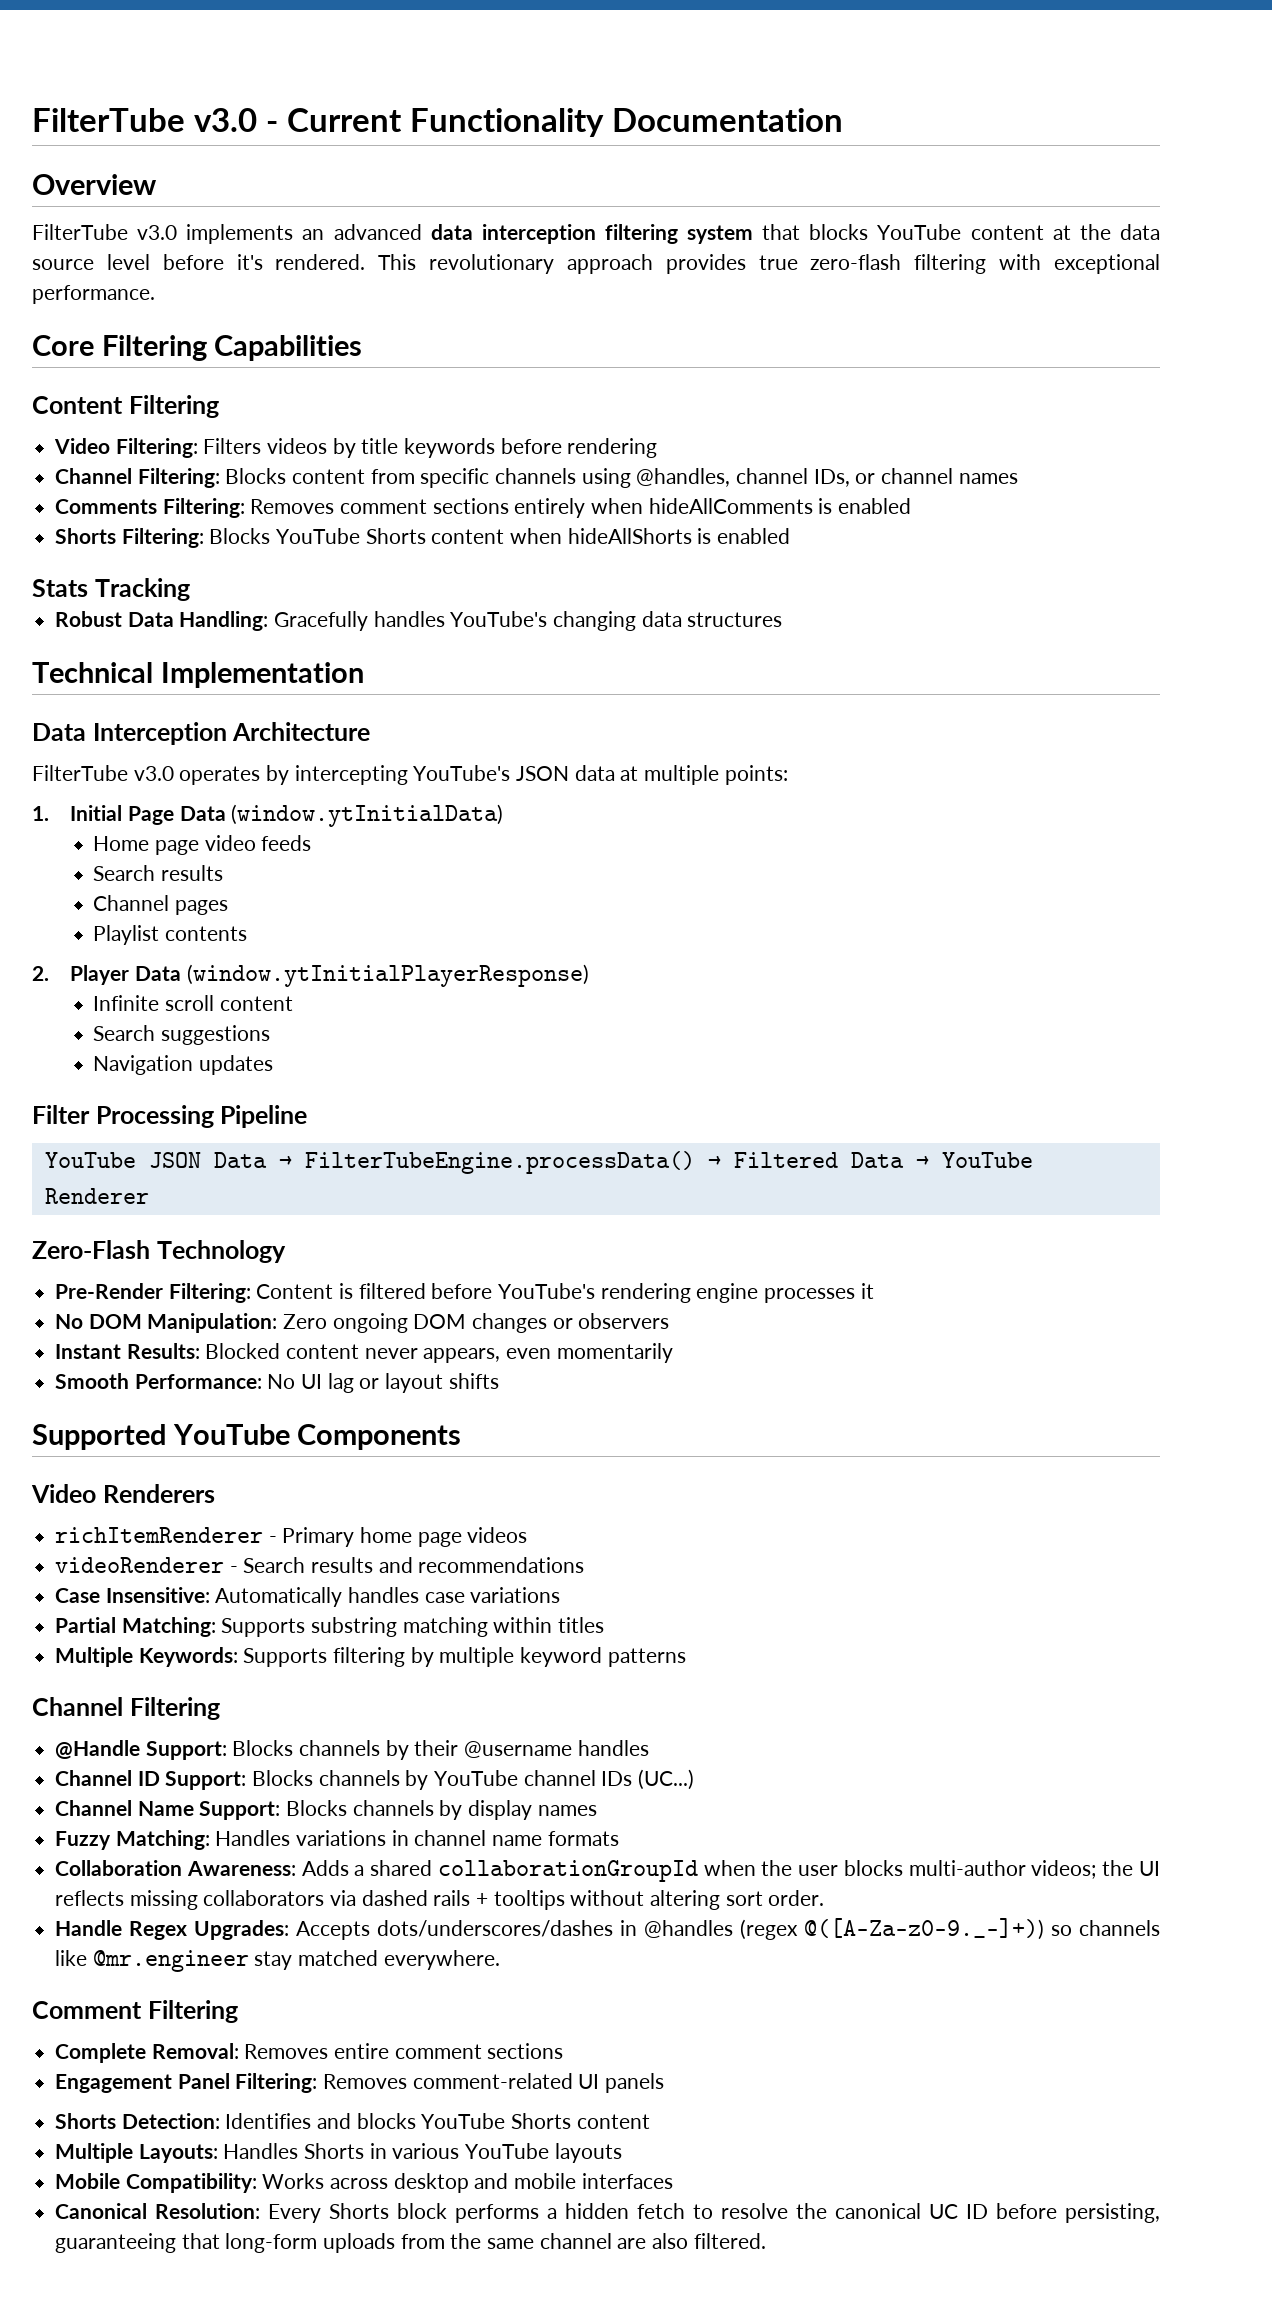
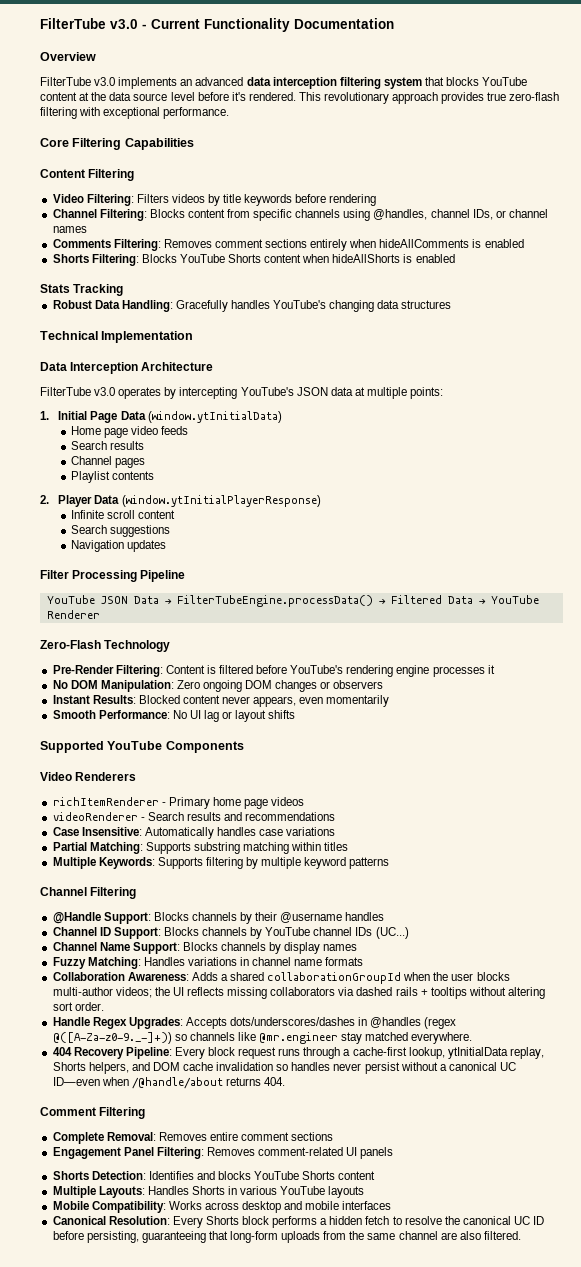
(500, 1960) none -> [52,1047,544,1059] [52,1062,517,1074] [52,1077,286,1089] // 404 Recovery Pipeline: Every block request runs through a cache-first lookup, ytInitialData replay, Shorts helpers, and DOM cache invalidation so handles never persist without a canonical UC ID—even when /@handle/about returns 404.

